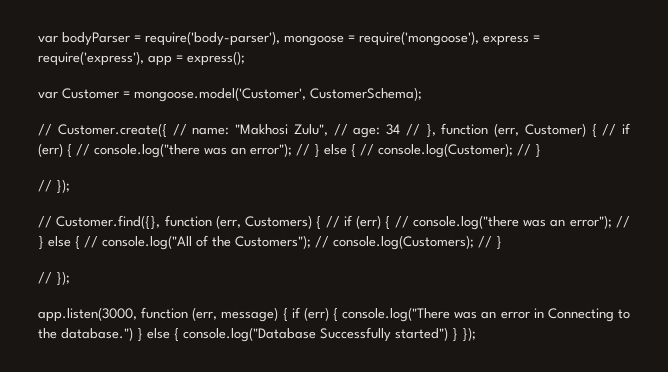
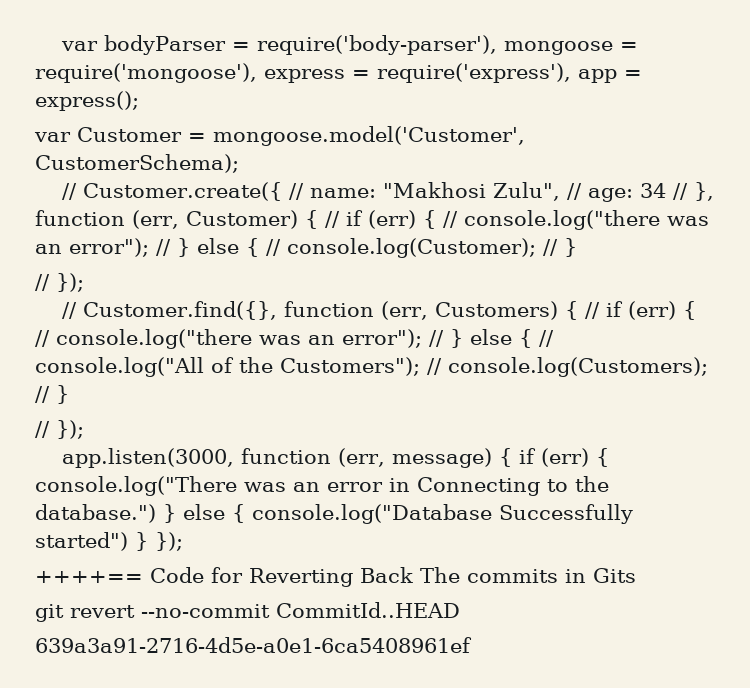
(476, 334) none -> [35,567,636,587] [35,602,460,622] [35,637,472,653] // ++++== Code for Reverting Back The commits in Gits // git revert --no-commit CommitId..HEAD // 639a3a91-2716-4d5e-a0e1-6ca5408961ef

